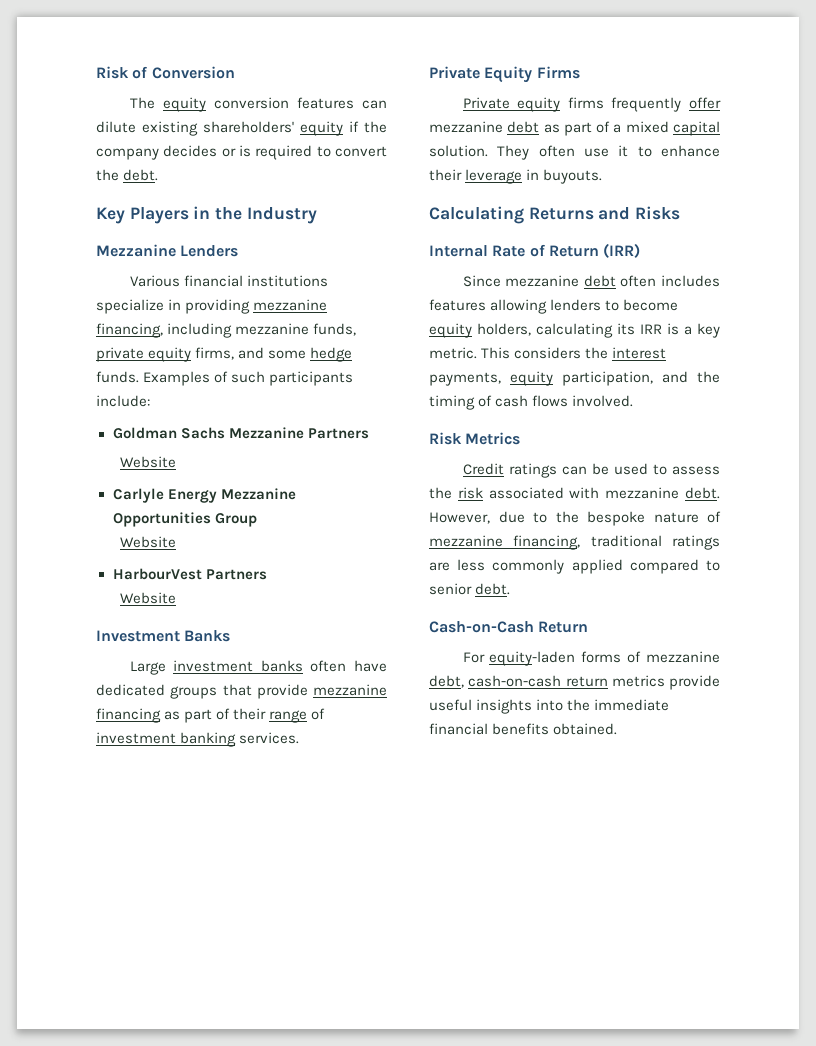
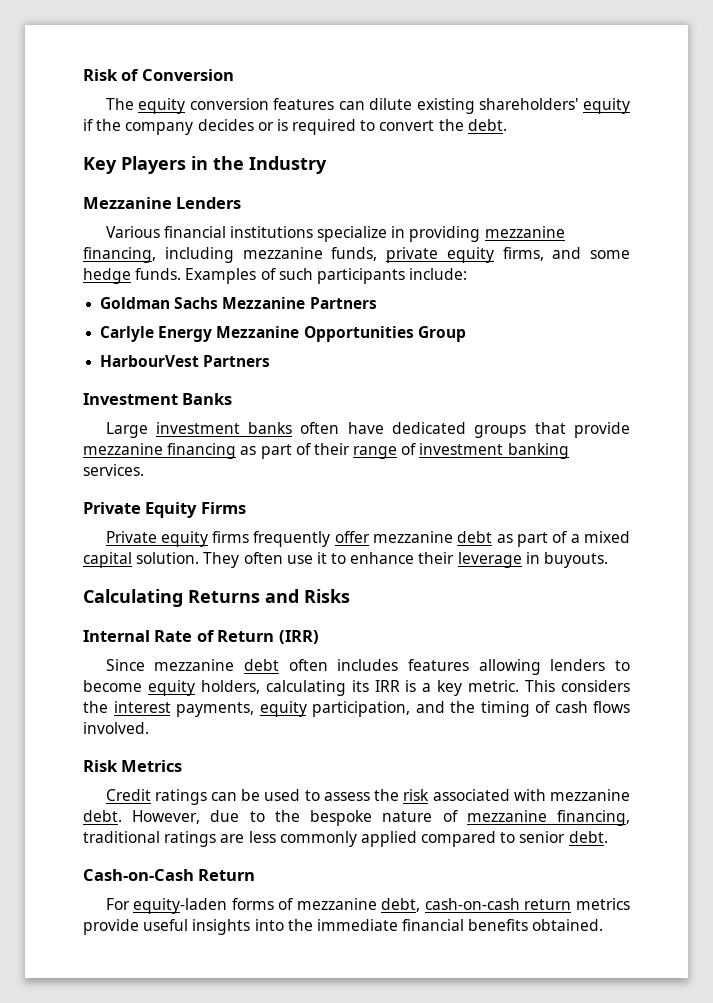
[119,456,176,468] // Website -> (377, 303) none
[119,536,176,548] // Website -> (466, 334) none
[119,592,176,604] // Website -> (271, 361) none

